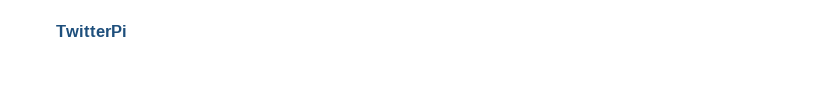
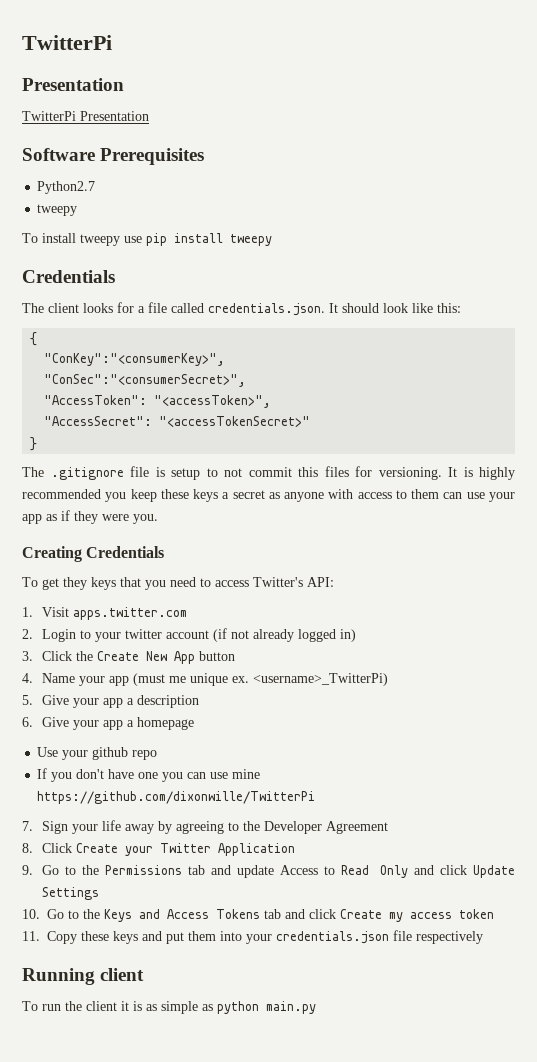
[56,25,127,37] TwitterPi -> [22,35,112,50] [22,78,124,91] [22,111,149,121] [22,148,205,165] [37,181,96,194] [37,204,78,216] [22,233,272,246] [22,270,115,283] [22,302,461,316] [30,332,38,346] [44,353,226,366] [44,374,247,387] [44,395,272,408] [44,416,311,427] [30,437,38,451] [22,466,515,480] [22,489,515,502] [22,510,158,524] [22,546,165,562] [22,577,334,590] [22,607,188,620] [22,628,357,642] [22,651,236,664] [22,673,389,686] [22,695,200,708] [22,717,195,730] [37,747,158,760] [37,768,261,782] [37,791,316,804] [22,820,389,834] [22,843,296,856] [22,865,515,878] [42,887,100,900] [22,909,494,922] [22,930,483,944] [22,968,145,985] [22,1001,316,1014] TwitterPi // Presentation // TwitterPi Presentation // Software Prerequisites // Python2.7 // tweepy // To install tweepy use pip install tweepy // Credentials // The client looks for a file called credentials.json. It should look like this: // { // "ConKey":"<consumerKey>", // "ConSec":"<consumerSecret>", // "AccessToken": "<accessToken>", // "AccessSecret": "<accessTokenSecret>" // } // The .gitignore file is setup to not commit this files for versioning. It is highly recommended you keep these keys a secret as anyone with access to them can use your app as if they were you. // Creating Credentials // To get they keys that you need to access Twitter's API: // 1. Visit apps.twitter.com // 2. Login to your twitter account (if not already logged in) // 3. Click the Create New App button // 4. Name your app (must me unique ex. <username>_TwitterPi) // 5. Give your app a description // 6. Give your app a homepage // Use your github repo // If you don't have one you can use mine https://github.com/dixonwille/TwitterPi // 7. Sign your life away by agreeing to the Developer Agreement // 8. Click Create your Twitter Application // 9. Go to the Permissions tab and update Access to Read Only and click Update Settings // 10. Go to the Keys and Access Tokens tab and click Create my access token // 11. Copy these keys and put them into your credentials.json file respectively // Running client // To run the client it is as simple as python main.py

